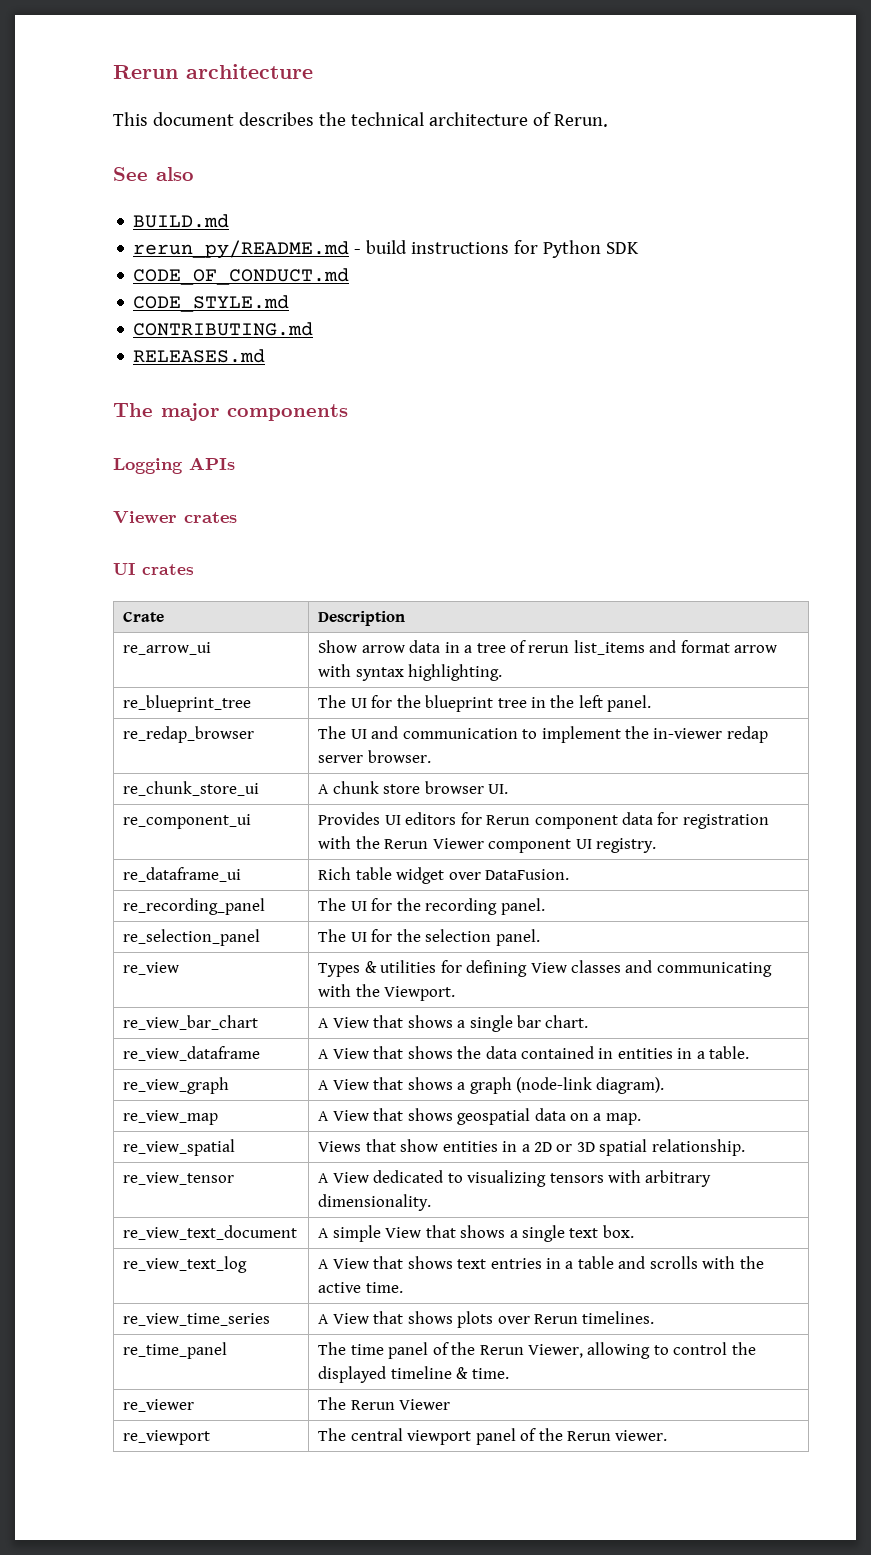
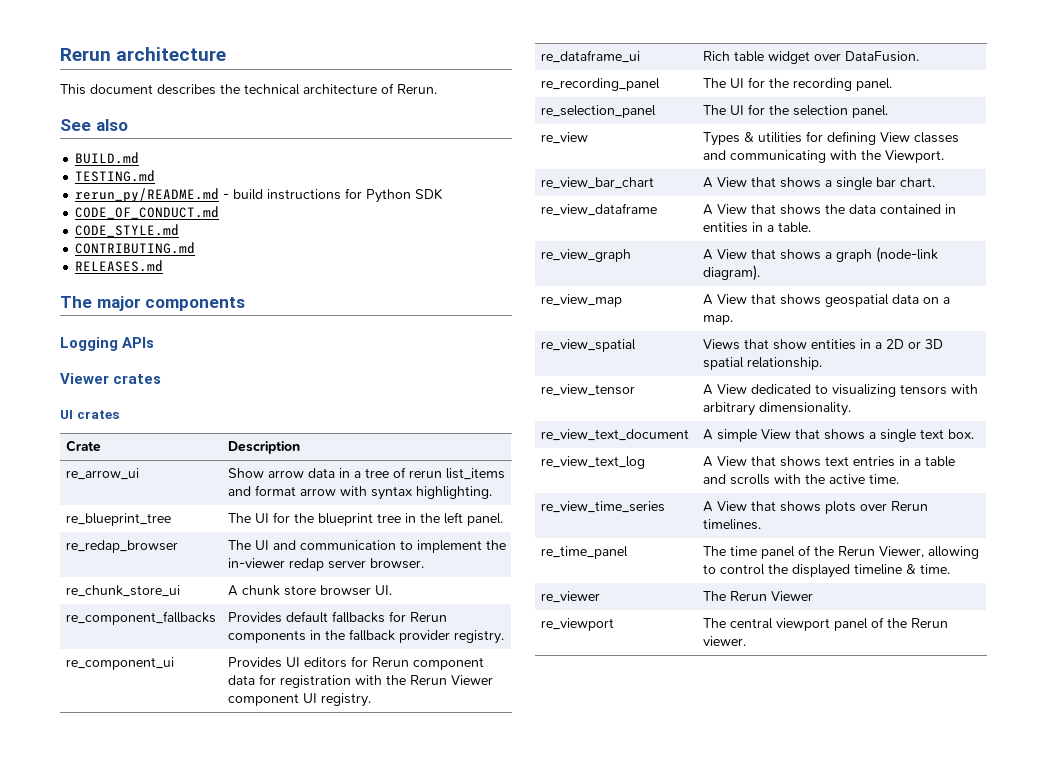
(230, 221) none -> [75,170,156,182] // TESTING.md
(509, 789) none -> [65,611,216,625] [227,611,447,623] [227,629,504,644] // re_component_fallbacks | Provides default fallbacks for Rerun components in the fallback provider registry.

